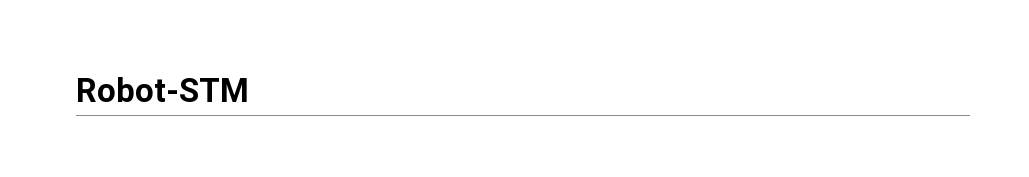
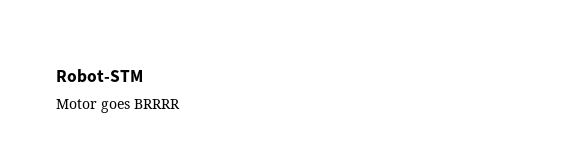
(249, 89) none -> [56,99,180,113] // Motor goes BRRRR

